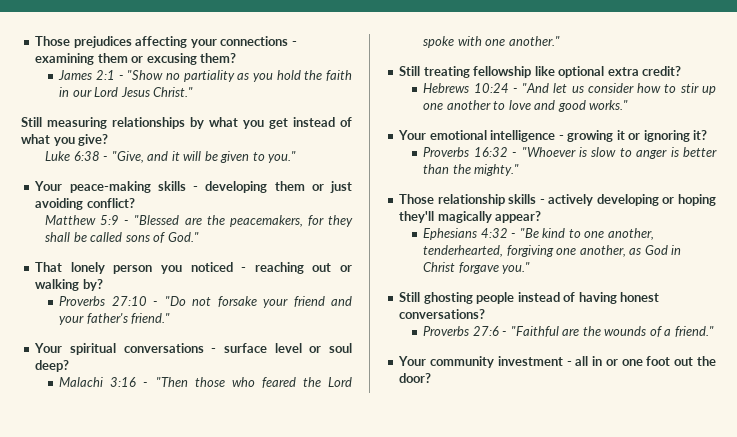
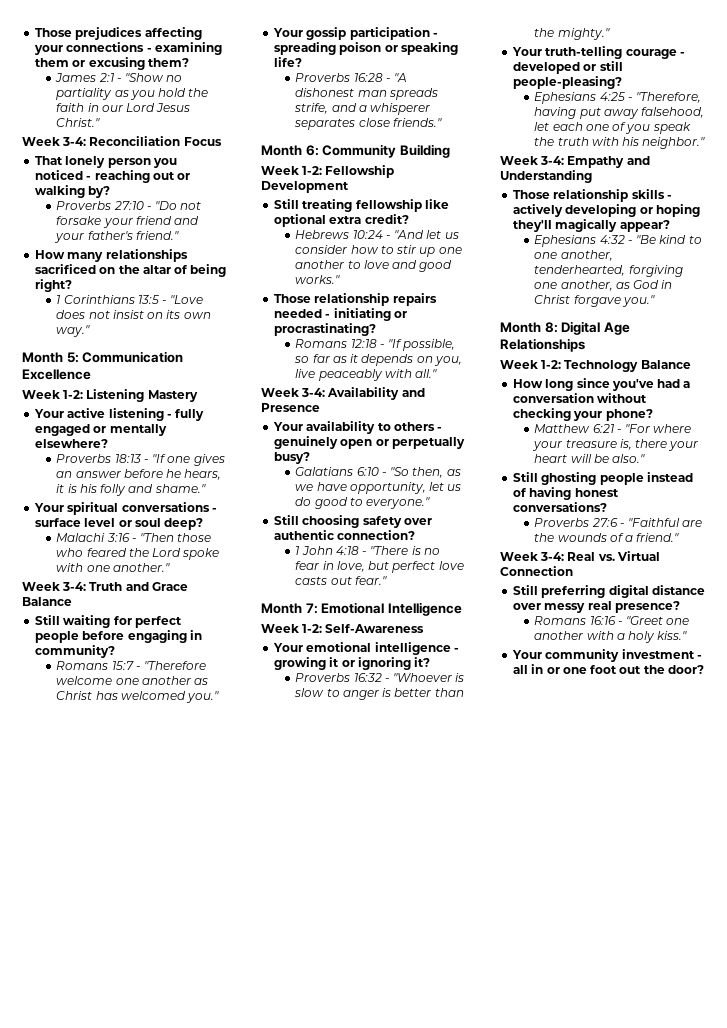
[21,117,352,129] [21,134,109,146] [44,151,297,163] [34,181,352,193] [35,198,135,210] [44,215,354,227] [44,232,199,243] Still measuring relationships by what you get instead of what you give? // Luke 6:38 - "Give, and it will be given to you." // Your peace-making skills - developing them or just avoiding conflict? // Matthew 5:9 - "Blessed are the peacemakers, for they shall be called sons of God." -> [22,136,222,146] Week 3-4: Reconciliation Focus
(171, 318) none -> [35,249,188,262] [35,264,227,277] [35,279,73,292] [56,295,204,304] [56,310,211,319] [56,325,91,337] [22,351,184,363] [22,369,91,380] [22,389,198,402] [34,408,205,421] [35,424,167,436] [35,439,109,448] [56,454,225,466] [56,469,222,480] [56,484,206,496] // How many relationships sacrificed on the altar of being right? // 1 Corinthians 13:5 - "Love does not insist on its own way." // Month 5: Communication Excellence // Week 1-2: Listening Mastery // Your active listening - fully engaged or mentally elsewhere? // Proverbs 18:13 - "If one gives an answer before he hears, it is his folly and shame."
(560, 41) none -> [22,582,188,591] [22,597,72,606] [35,615,182,628] [35,630,202,643] [35,645,116,658] [56,661,207,670] [56,676,209,685] [56,691,220,703] [273,27,438,40] [274,42,458,55] [274,57,303,67] [295,73,408,82] [295,88,438,100] [294,103,431,115] [294,118,442,130] [261,144,450,158] [261,165,395,178] [261,181,349,193] // Week 3-4: Truth and Grace Balance // Still waiting for perfect people before engaging in community? // Romans 15:7 - "Therefore welcome one another as Christ has welcomed you." // Your gossip participation - spreading poison or speaking life? // Proverbs 16:28 - "A dishonest man spreads strife, and a whisperer separates close friends." // Month 6: Community Building // Week 1-2: Fellowship Development
(629, 105) none -> [274,293,437,306] [274,308,407,321] [274,323,377,336] [295,339,456,351] [294,354,462,366] [295,369,438,381] [261,387,425,400] [261,403,320,412] [273,421,443,434] [274,436,465,449] [274,452,311,464] [295,467,461,478] [295,482,462,494] [295,497,431,509] [274,515,432,528] [274,530,416,540] [295,546,440,555] [295,561,464,573] [295,576,387,585] [261,602,462,616] [261,624,425,633] // Those relationship repairs needed - initiating or procrastinating? // Romans 12:18 - "If possible, so far as it depends on you, live peaceably with all." // Week 3-4: Availability and Presence // Your availability to others - genuinely open or perpetually busy? // Galatians 6:10 - "So then, as we have opportunity, let us do good to everyone." // Still choosing safety over authentic connection? // 1 John 4:18 - "There is no fear in love, but perfect love casts out fear." // Month 7: Emotional Intelligence // Week 1-2: Self-Awareness
(520, 170) none -> [512,46,685,59] [513,61,623,74] [513,76,623,89] [534,92,702,104] [534,107,705,119] [534,122,691,134] [534,137,706,149] [500,156,650,168] [500,170,592,183] // Your truth-telling courage - developed or still people-pleasing? // Ephesians 4:25 - "Therefore, having put away falsehood, let each one of you speak the truth with his neighbor." // Week 3-4: Empathy and Understanding
(531, 268) none -> [500,321,630,335] [500,338,585,352] [500,360,691,372] [513,378,691,391] [513,393,648,403] [513,408,653,421] [534,424,692,433] [532,439,699,451] [534,454,646,463] // Month 8: Digital Age Relationships // Week 1-2: Technology Balance // How long since you've had a conversation without checking your phone? // Matthew 6:21 - "For where your treasure is, there your heart will be also."
(714, 331) none -> [500,551,660,561] [500,566,573,576] [513,585,705,598] [513,601,680,613] [534,616,690,625] [534,631,688,643] // Week 3-4: Real vs. Virtual Connection // Still preferring digital distance over messy real presence? // Romans 16:16 - "Greet one another with a holy kiss."

